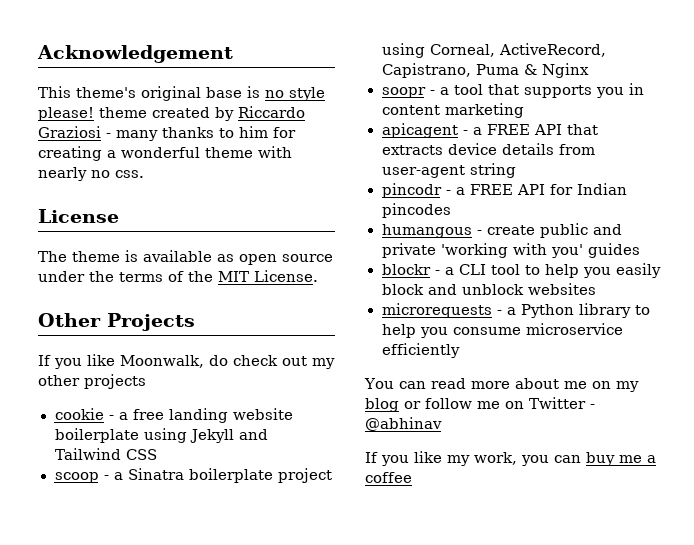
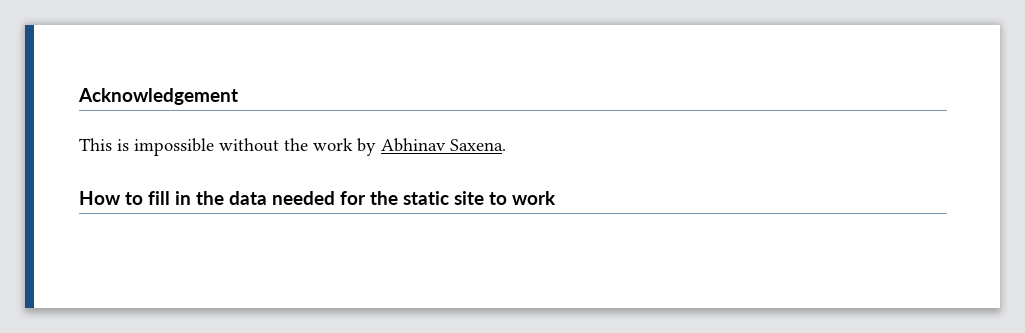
[76,86,325,101] [38,106,305,121] [38,126,296,141] [38,146,292,161] [38,167,144,181] [38,209,119,223] [38,250,333,265] [38,270,318,282] [38,313,195,331] [38,354,335,369] [38,374,146,389] [54,408,293,423] [54,428,268,443] [54,448,158,460] [54,468,332,483] [381,43,606,58] [381,63,589,78] [381,83,644,98] [381,103,524,118] [381,123,598,138] [381,143,595,155] [381,163,516,178] [381,183,627,198] [381,203,451,218] [381,223,622,238] [381,243,640,258] [381,263,661,278] [381,283,596,295] [381,303,650,318] [381,323,623,338] [381,343,460,358] [364,378,639,392] [365,397,595,412] [365,417,442,431] [365,451,656,466] [365,472,412,483] theme's original base is no style please! theme created by Riccardo Graziosi - many thanks to him for creating a wonderful theme with nearly no css. // License // The theme is available as open source under the terms of the MIT License. // Other Projects // If you like Moonwalk, do check out my other projects // cookie - a free landing website boilerplate using Jekyll and Tailwind CSS // scoop - a Sinatra boilerplate project using Corneal, ActiveRecord, Capistrano, Puma & Nginx // soopr - a tool that supports you in content marketing // apicagent - a FREE API that extracts device details from user-agent string // pincodr - a FREE API for Indian pincodes // humangous - create public and private 'working with you' guides // blockr - a CLI tool to help you easily block and unblock websites // microrequests - a Python library to help you consume microservice efficiently // You can read more about me on my blog or follow me on Twitter - @abhinav // If you like my work, you can buy me a coffee -> [117,138,506,156] [79,191,556,205] is impossible without the work by Abhinav Saxena. // How to fill in the data needed for the static site to work

